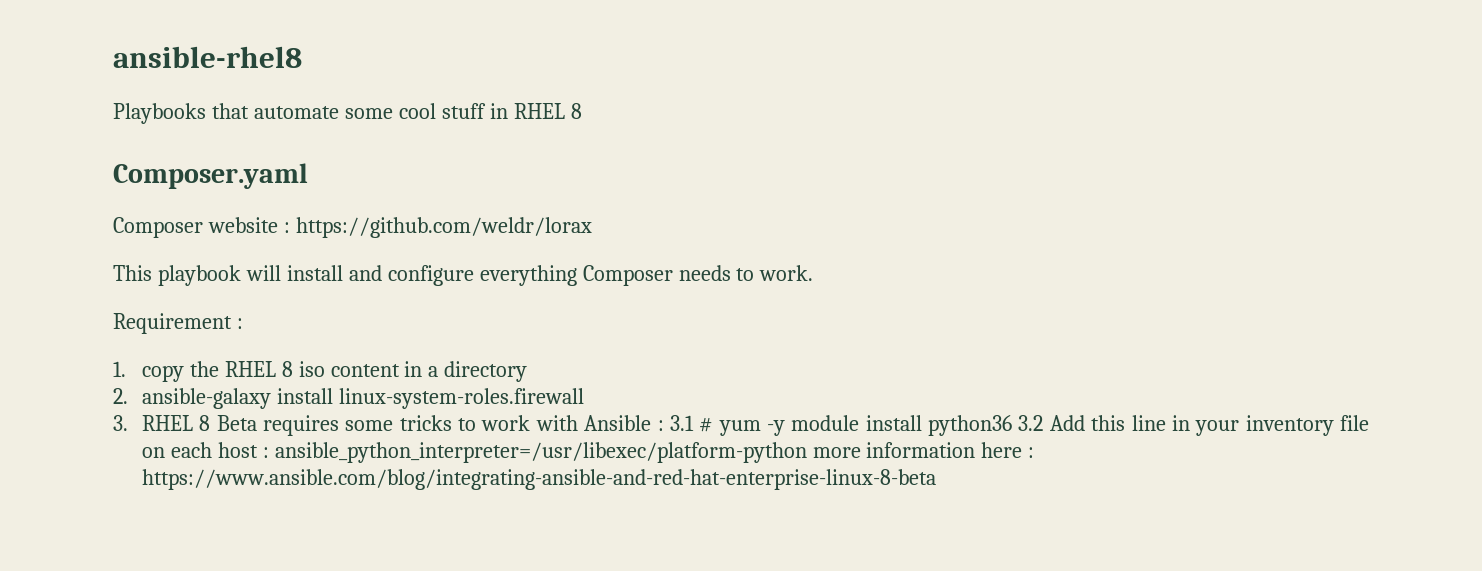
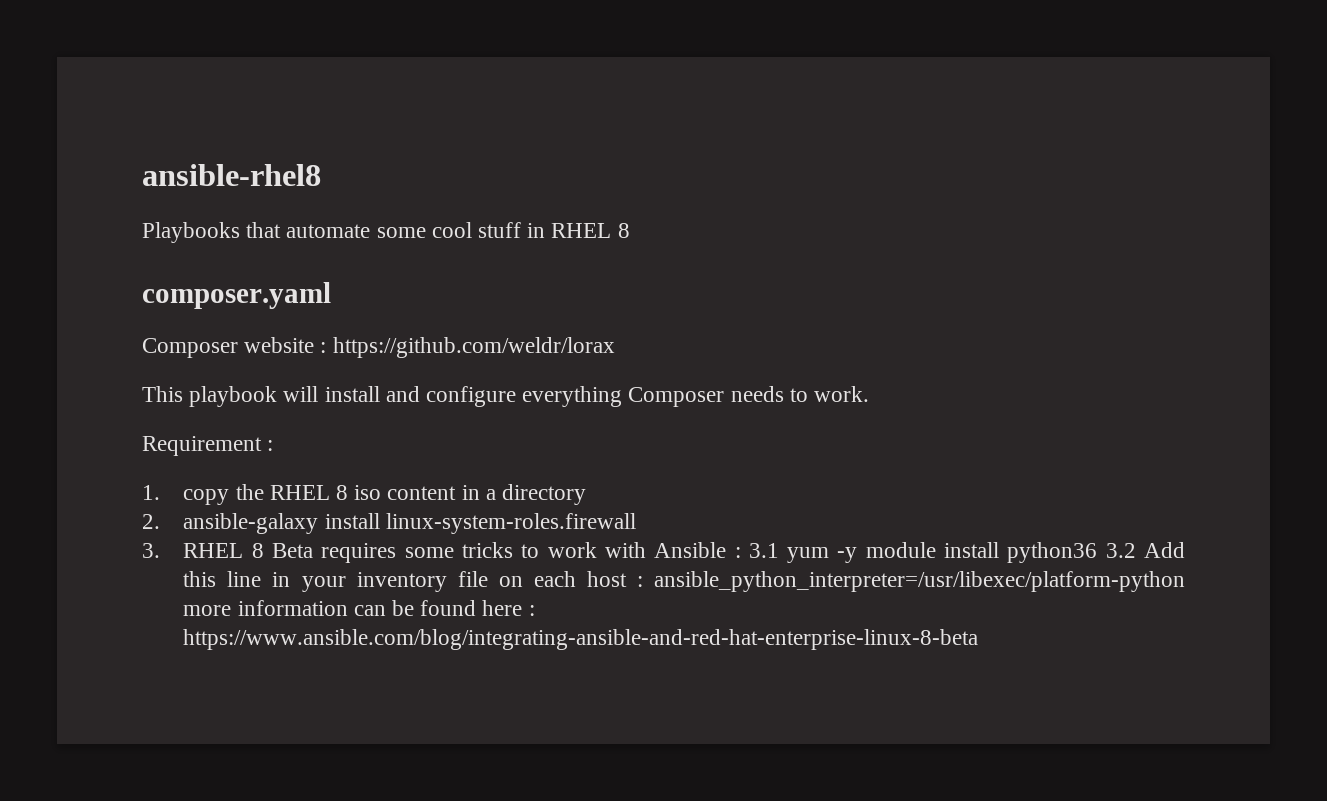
[113,163,308,189] Composer.yaml -> [142,282,331,309] composer.yaml
[699,417,714,432] # -> (779, 550) none
(976, 450) none -> [353,600,477,616] can be found

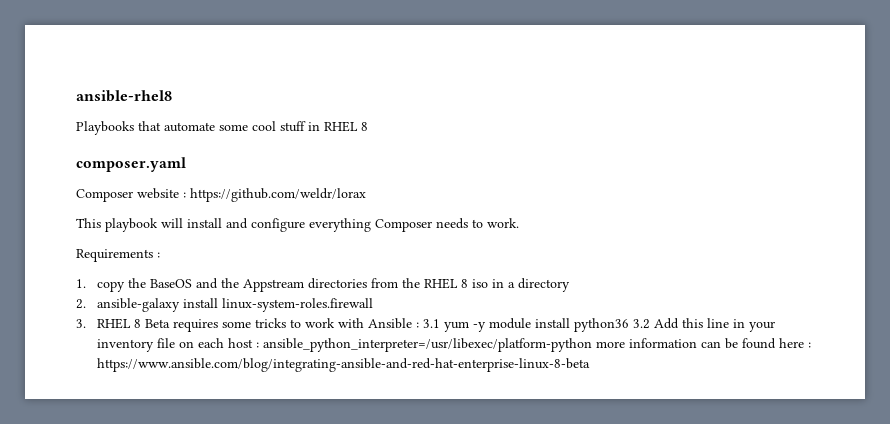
[142,436,262,456] Requirement -> [76,249,153,262] Requirements
(264, 492) none -> [149,278,420,292] BaseOS and the Appstream directories from the
[387,486,457,500] content -> (488, 283) none

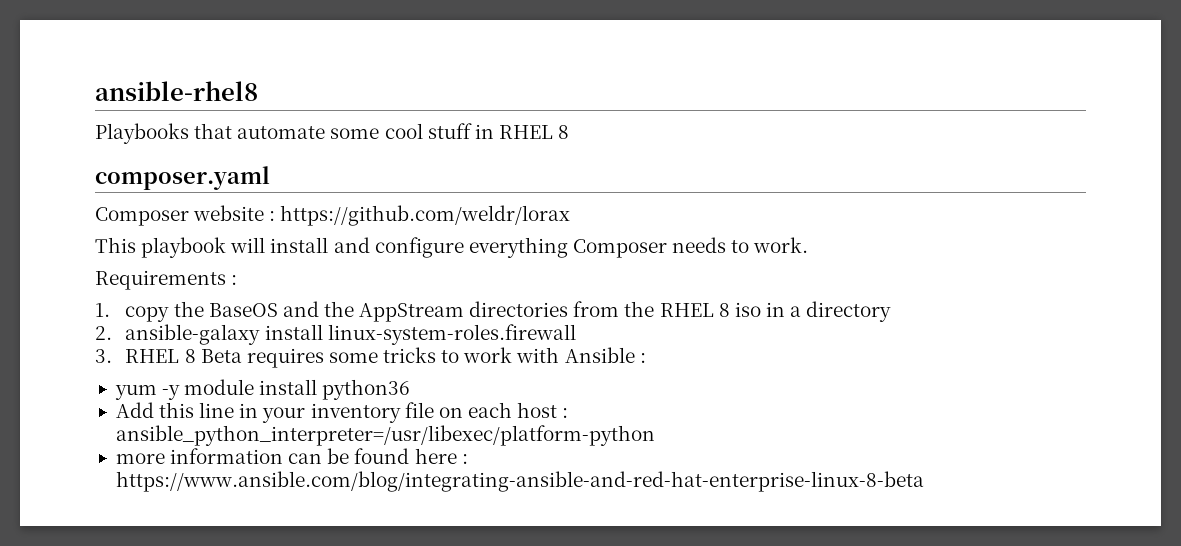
[242,279,304,292] Appstream -> [359,303,465,322] AppStream
[422,319,440,328] 3.1 -> (646, 358) //
[632,319,650,329] 3.2 -> (411, 389) //
(592, 345) none -> (655, 435) //

